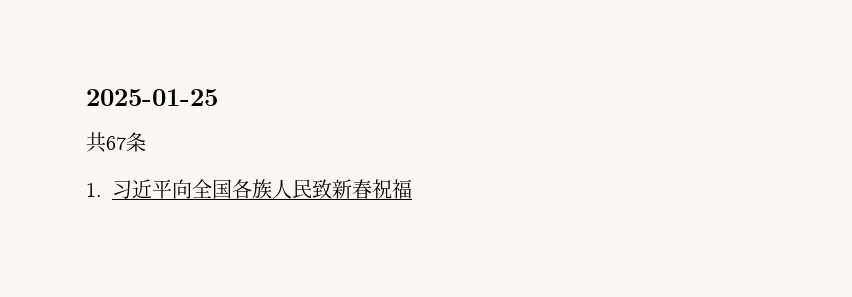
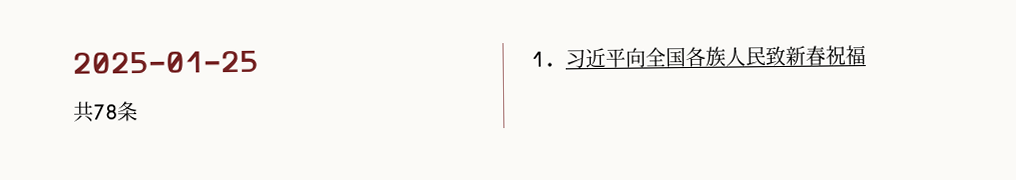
[106,136,126,150] 67 -> [93,104,118,120] 78

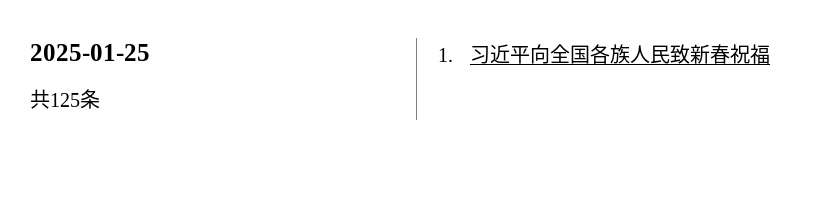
[93,104,118,120] 78 -> [50,93,80,107] 125

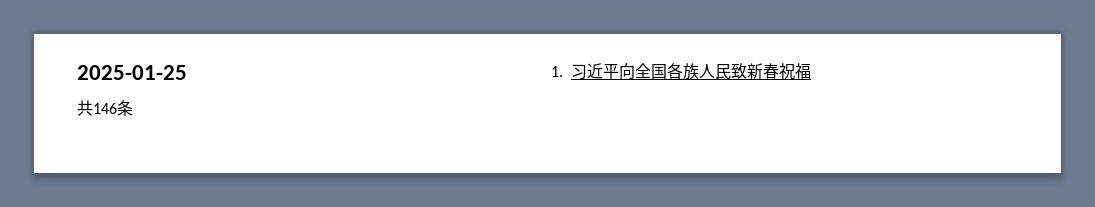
[50,93,80,107] 125 -> [93,103,117,114] 146

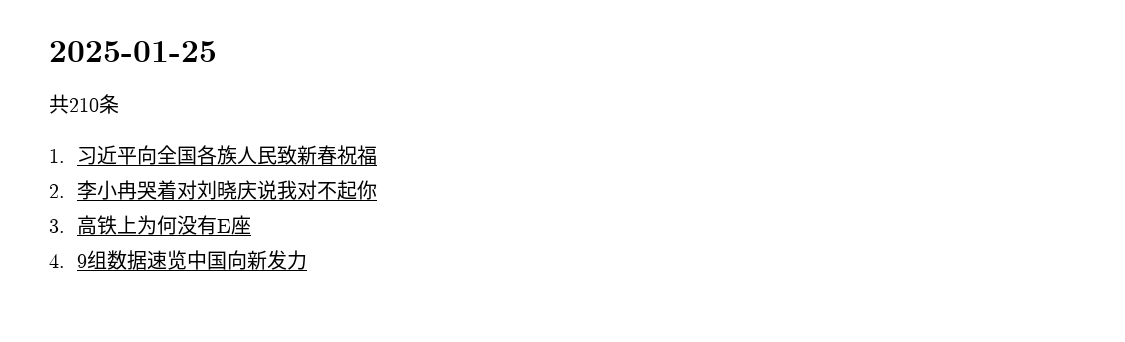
[93,103,117,114] 146 -> [69,98,99,112] 210
(812, 71) none -> [49,180,378,200] [49,215,252,235] [49,250,308,270] // 2.李小冉哭着对刘晓庆说我对不起你 // 3.高铁上为何没有E座 // 4. 9组数据速览中国向新发力

